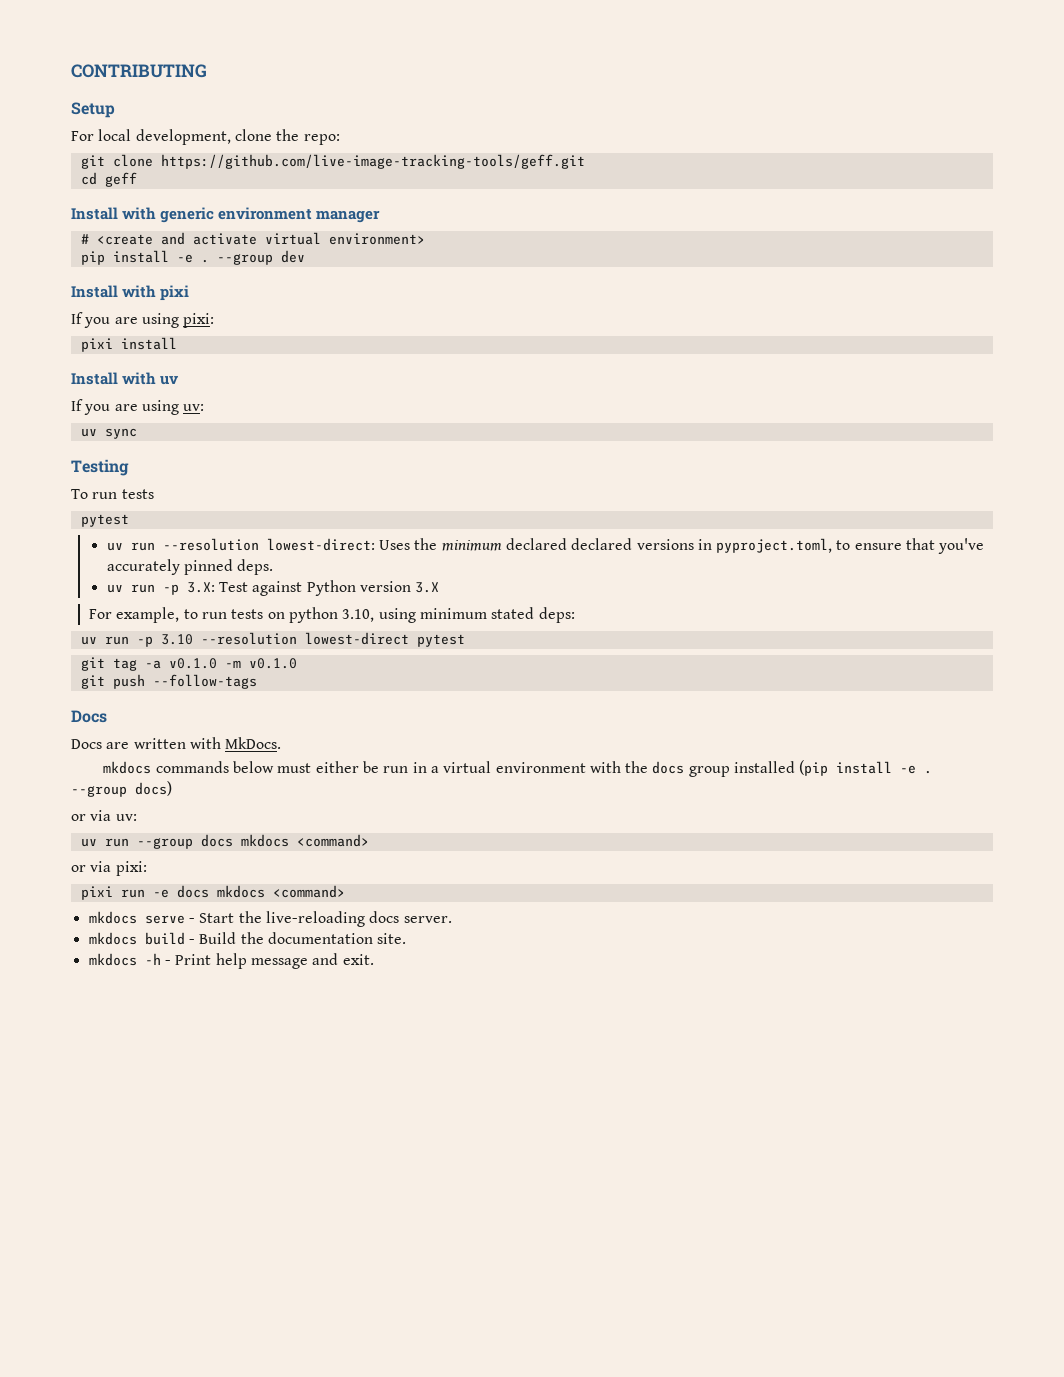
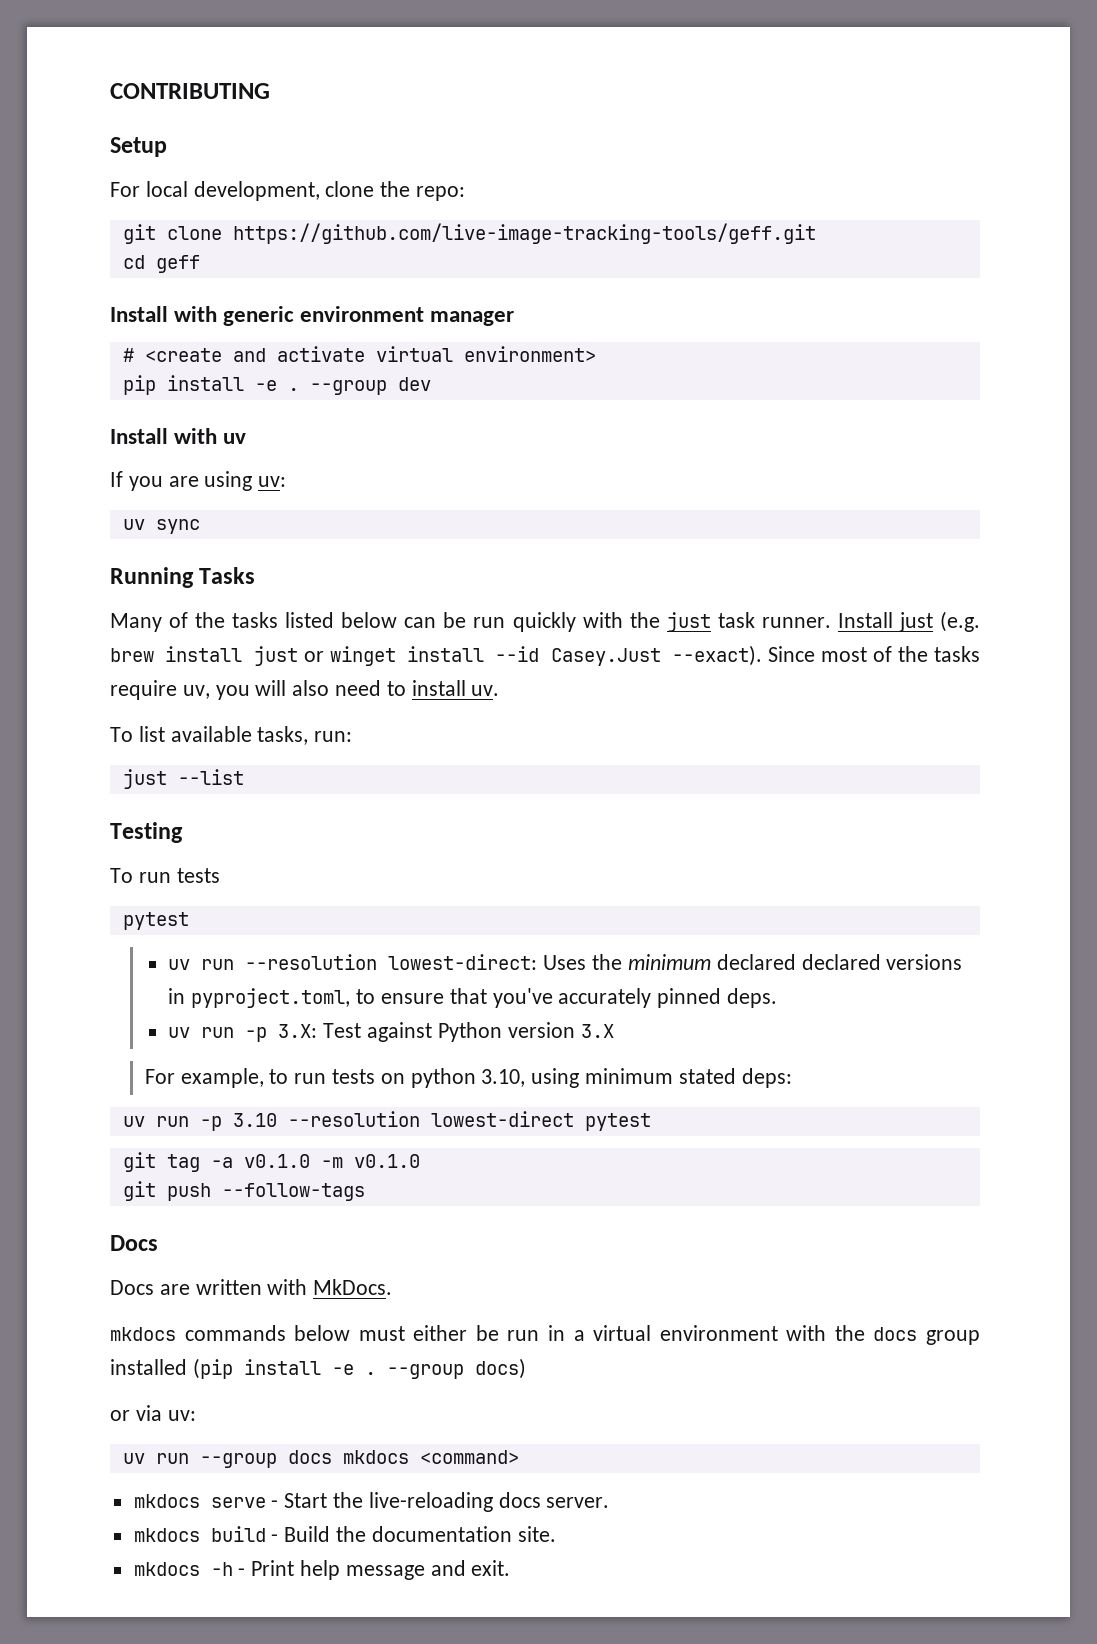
[71,285,190,301] [71,312,215,328] [80,337,177,352] // Install with pixi // If you are using pixi: // pixi install -> (431, 384) none
(137, 433) none -> [110,567,256,588] [110,611,980,632] [110,645,981,666] [110,680,500,700] [110,726,353,745] [122,769,244,789] // Running Tasks // Many of the tasks listed below can be run quickly with the just task runner. Install just (e.g. brew install just or winget install --id Casey.Just --exact). Since most of the tasks require uv, you will also need to install uv. // To list available tasks, run: // just --list
[71,861,147,876] [80,885,345,900] // or via pixi: // pixi run -e docs mkdocs <command> -> (519, 1457) none

